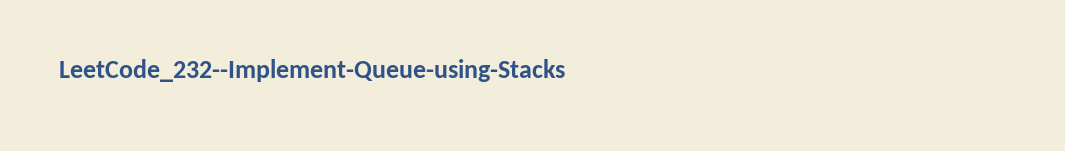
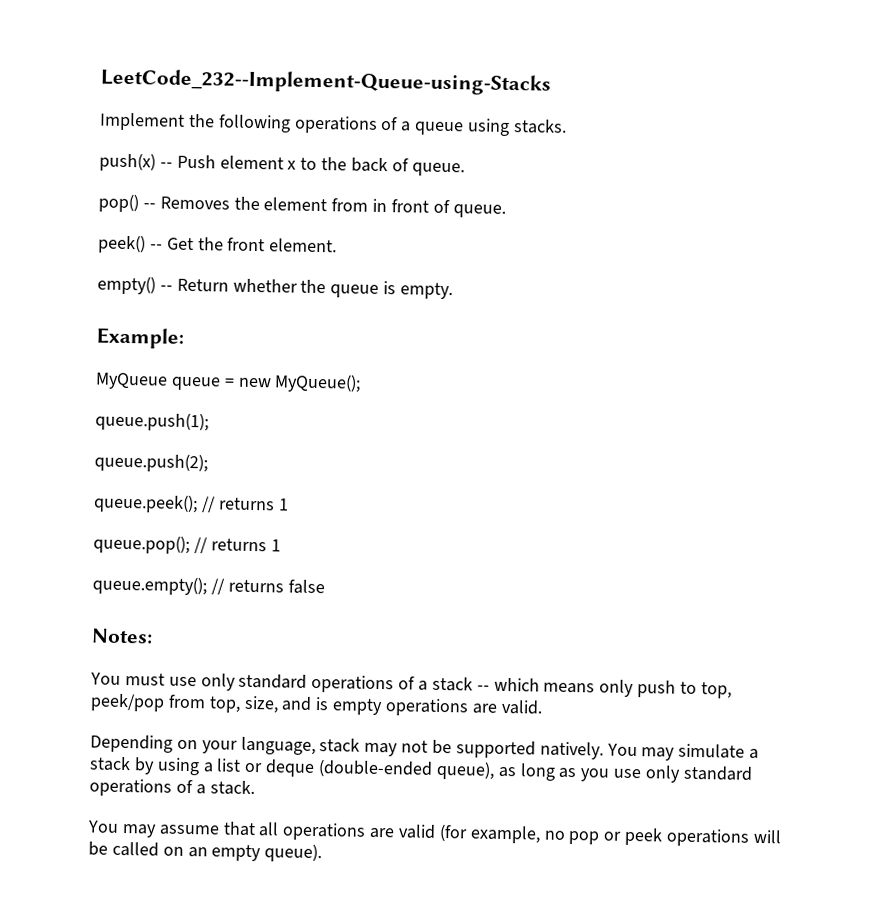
(565, 70) none -> [99,112,567,136] [99,152,465,177] [98,193,506,218] [98,234,338,254] [97,275,454,300] [96,327,184,349] [95,372,362,393] [95,411,209,432] [94,452,208,473] [93,493,289,514] [93,534,281,555] [92,575,325,596] [91,628,153,644] [90,672,732,699] [90,693,543,717] [90,734,760,761] [89,756,753,783] [89,778,255,797] [87,820,782,847] [88,841,323,863] // Implement the following operations of a queue using stacks. // push(x) -- Push element x to the back of queue. // pop() -- Removes the element from in front of queue. // peek() -- Get the front element. // empty() -- Return whether the queue is empty. // Example: // MyQueue queue = new MyQueue(); // queue.push(1); // queue.push(2); // queue.peek(); // returns 1 // queue.pop(); // returns 1 // queue.empty(); // returns false // Notes: // You must use only standard operations of a stack -- which means only push to top, peek/pop from top, size, and is empty operations are valid. // Depending on your language, stack may not be supported natively. You may simulate a stack by using a list or deque (double-ended queue), as long as you use only standard operations of a stack. // You may assume that all operations are valid (for example, no pop or peek operations will be called on an empty queue).

